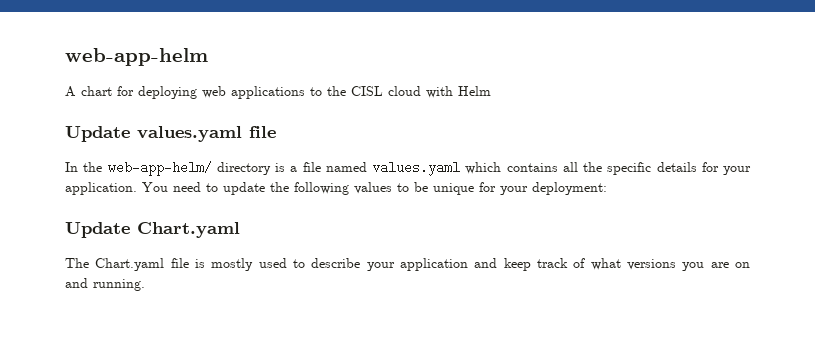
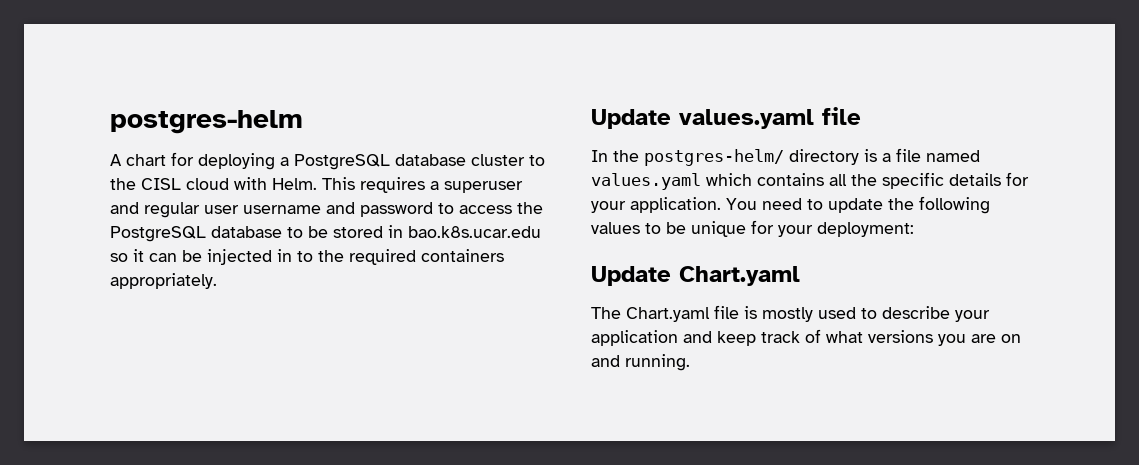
[65,48,208,66] web-app-helm -> [110,110,303,134] postgres-helm
[202,86,305,99] web applications -> [280,154,525,170] a PostgreSQL database cluster
[458,86,491,96] Helm -> [272,177,523,193] [110,202,543,218] [110,225,541,242] [110,249,504,265] [110,273,217,289] Helm. This requires a superuser and regular user username and password to access the PostgreSQL database to be stored in bao.k8s.ucar.edu so it can be injected in to the required containers appropriately.
[107,161,212,176] web-app-helm/ -> [644,149,784,166] postgres-helm/

